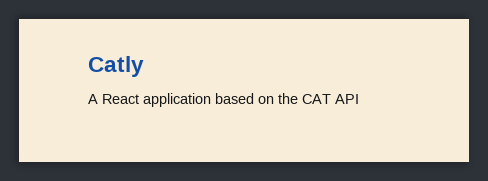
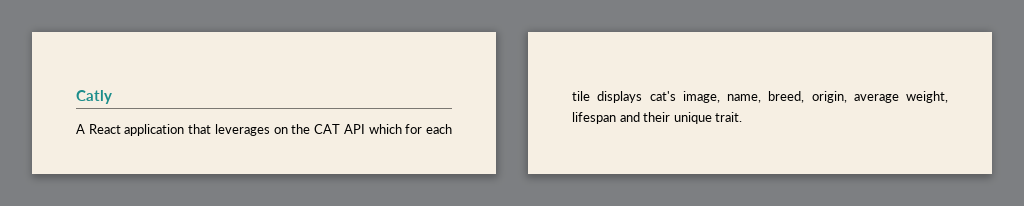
[215,93,254,104] based -> [188,124,270,136] that leverages
(359, 99) none -> [368,124,453,134] [572,91,948,103] [572,112,743,124] which for each tile displays cat's image, name, breed, origin, average weight, lifespan and their unique trait.

